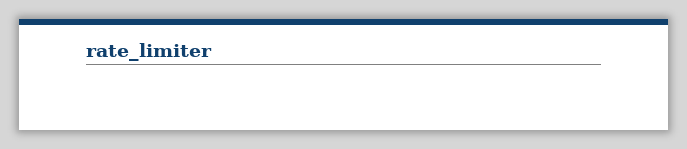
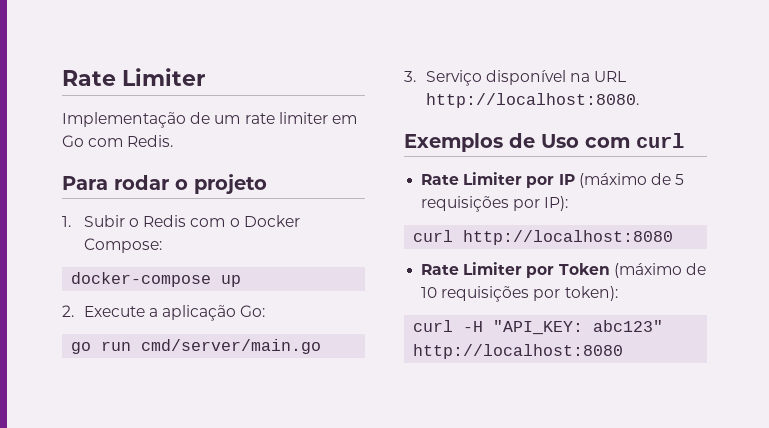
[86,43,212,61] rate_limiter -> [62,68,205,86] [62,112,357,128] [62,135,174,147] [62,174,267,194] [62,215,300,227] [83,238,162,253] [71,272,242,287] [62,305,266,321] [71,339,322,354] [404,70,627,86] [425,93,639,108] [404,133,684,152] [421,172,685,188] [421,196,569,212] [413,230,674,245] [421,262,706,278] [421,286,618,302] [413,320,664,335] [413,344,624,359] Rate Limiter // Implementação de um rate limiter em Go com Redis. // Para rodar o projeto // 1. Subir o Redis com o Docker Compose: // docker-compose up // 2. Execute a aplicação Go: // go run cmd/server/main.go // 3. Serviço disponível na URL http://localhost:8080. // Exemplos de Uso com curl // Rate Limiter por IP (máximo de 5 requisições por IP): // curl http://localhost:8080 // Rate Limiter por Token (máximo de 10 requisições por token): // curl -H "API_KEY: abc123" http://localhost:8080

